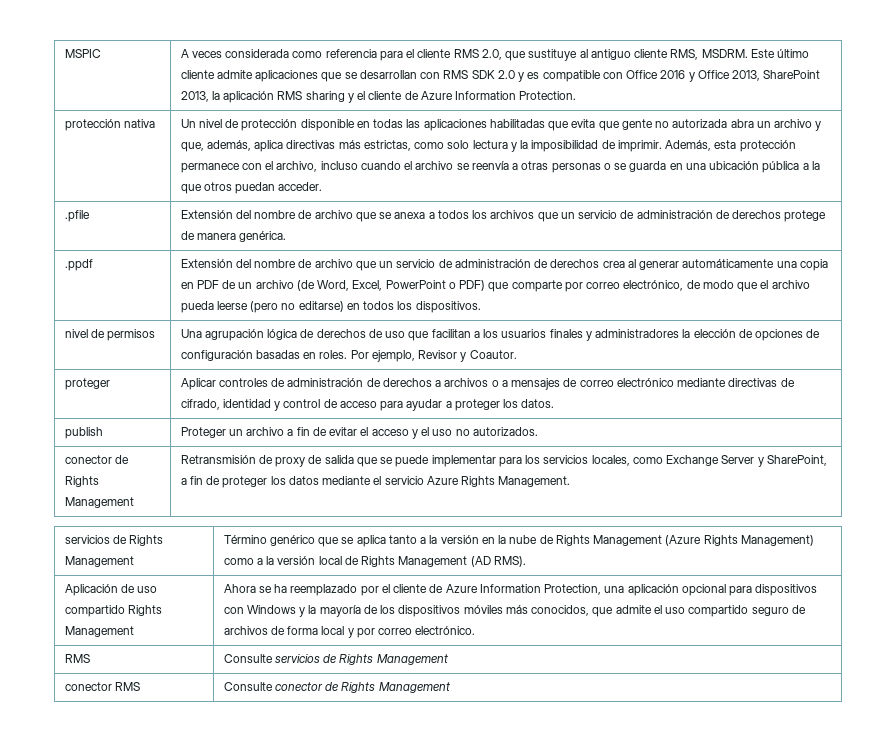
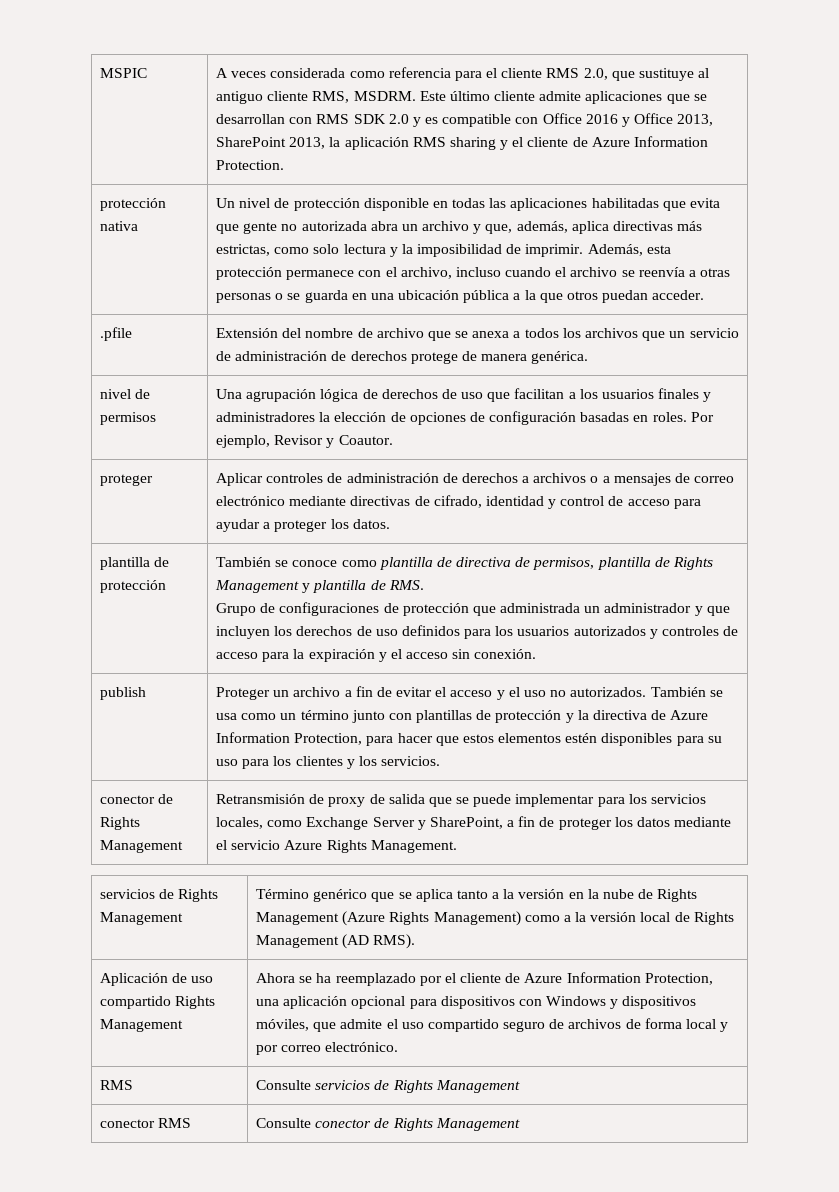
[64,259,93,271] [180,259,828,271] [180,280,810,292] [180,301,481,313] // .ppdf | Extensión del nombre de archivo que un servicio de administración de derechos crea al generar automáticamente una copia en PDF de un archivo (de Word, Excel, PowerPoint o PDF) que comparte por correo electrónico, de modo que el archivo pueda leerse (pero no editarse) en todos los dispositivos. -> (589, 357) none
(555, 403) none -> [99,557,170,570] [99,580,166,593] [215,557,714,570] [214,580,424,593] [215,602,730,616] [215,625,739,639] [215,649,537,662] // plantilla de protección | También se conoce como plantilla de directiva de permisos, plantilla de Rights Management y plantilla de RMS. // Grupo de configuraciones de protección que administrada un administrador y que incluyen los derechos de uso definidos para los usuarios autorizados y controles de acceso para la expiración y el acceso sin conexión.
(538, 431) none -> [650,687,723,697] [215,710,709,723] [215,732,722,746] [215,756,441,769] También se usa como un término junto con plantillas de protección y la directiva de Azure Information Protection, para hacer que estos elementos estén disponibles para su uso para los clientes y los servicios.
[308,605,590,617] la mayoría de los dispositivos móviles más conocidos, -> [622,996,697,1009] [255,1019,309,1031] dispositivos móviles,

